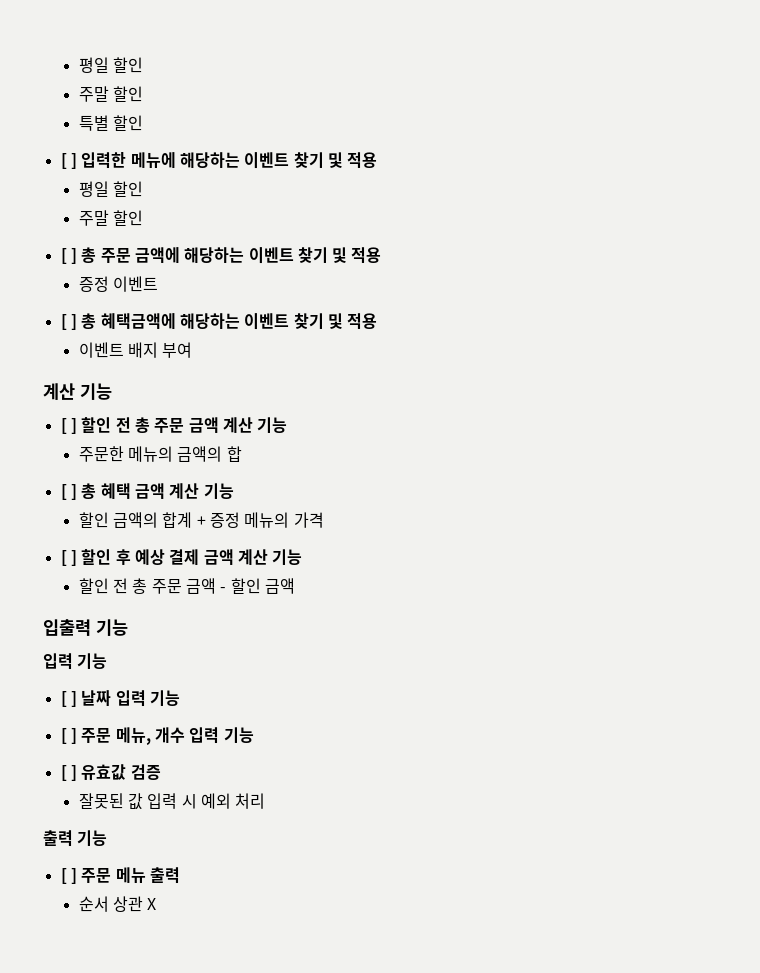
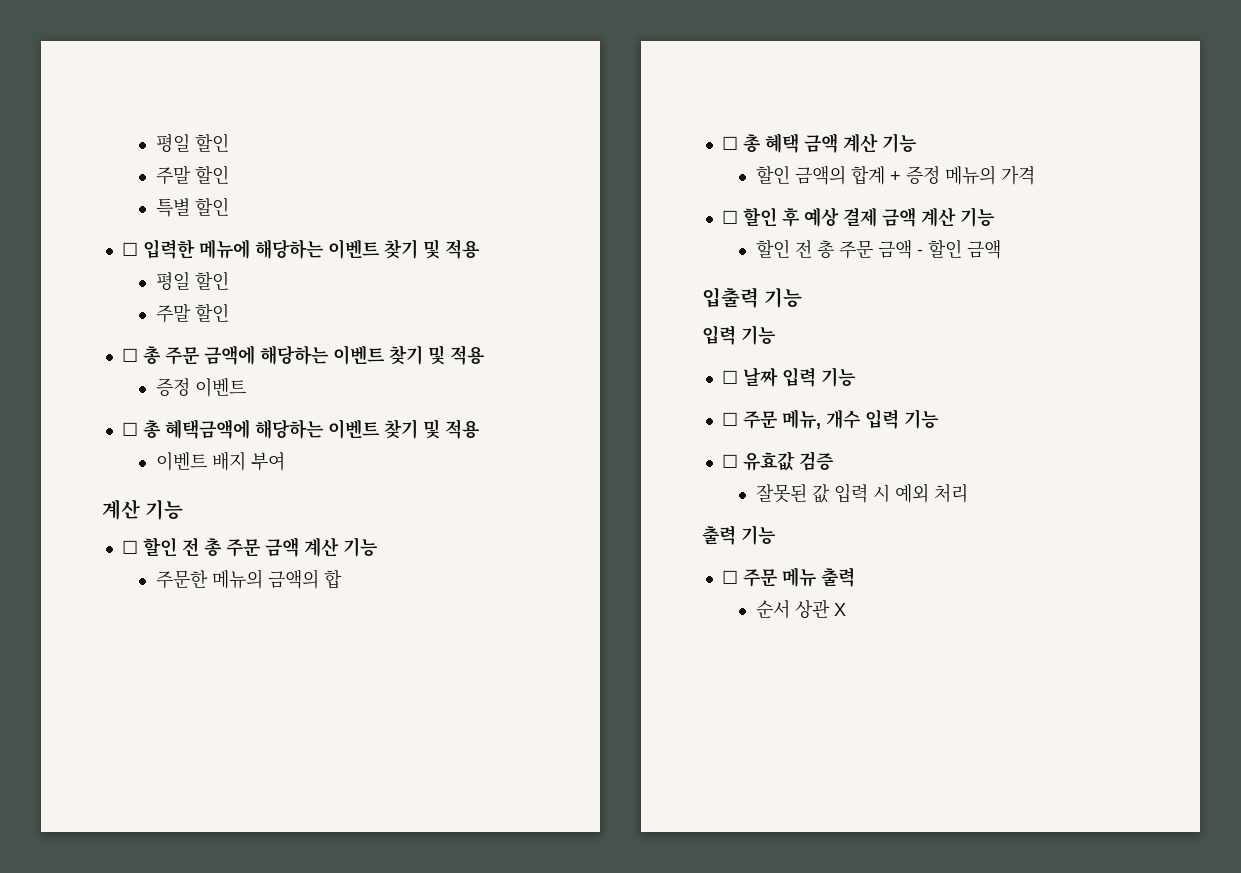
[60,153,77,169] [ ] -> [121,242,138,256] ☐
[60,248,77,264] [ ] -> [121,348,138,362] ☐
[60,314,77,330] [ ] -> [121,422,138,436] ☐
[60,418,77,434] [ ] -> [121,540,138,554] ☐
[60,484,77,500] [ ] -> [721,136,738,150] ☐
[60,550,77,566] [ ] -> [721,210,738,224] ☐
[60,691,77,707] [ ] -> [721,370,738,384] ☐
[60,728,77,744] [ ] -> [721,412,738,426] ☐
[60,765,77,781] [ ] -> [721,454,738,468] ☐
[60,868,77,884] [ ] -> [721,570,738,584] ☐

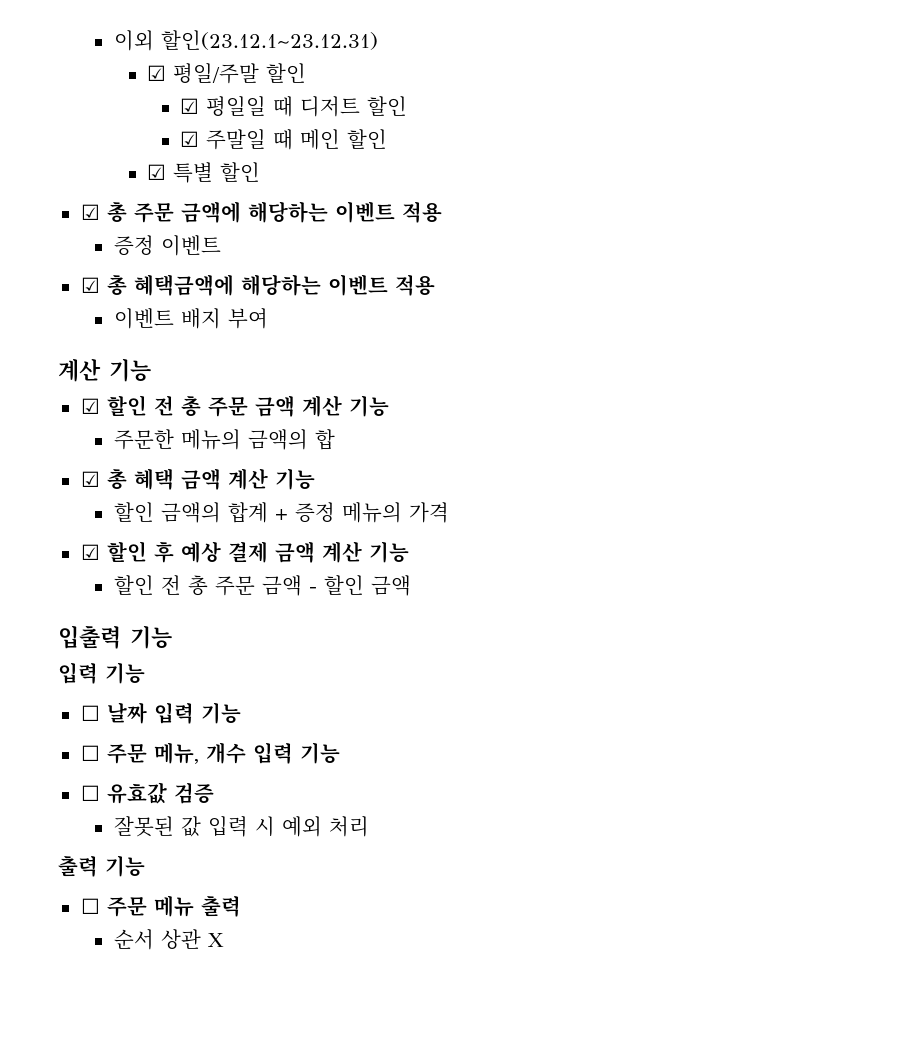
[155,133,229,153] [155,165,229,185] [155,197,229,217] [121,239,480,259] [155,271,229,291] [155,303,229,323] [121,348,138,362] 평일 할인 // 주말 할인 // 특별 할인 // ☐ 입력한 메뉴에 해당하는 이벤트 찾기 및 적용 // 평일 할인 // 주말 할인 // ☐ -> [113,30,378,51] [147,63,307,84] [180,96,408,117] [180,129,388,150] [147,162,261,183] [80,204,100,220] 이외 할인(23.12.1~23.12.31) // ☑ 평일/주말 할인 // ☑ 평일일 때 디저트 할인 // ☑ 주말일 때 메인 할인 // ☑ 특별 할인 // ☑
[388,345,445,365] 찾기 및 -> (395, 212) none
[121,422,138,436] ☐ -> [80,277,100,293] ☑
[383,419,440,439] 찾기 및 -> (388, 285) none
[121,540,138,554] ☐ -> [80,398,100,414] ☑
[721,136,738,150] ☐ -> [80,471,100,487] ☑
[721,210,738,224] ☐ -> [80,544,100,560] ☑

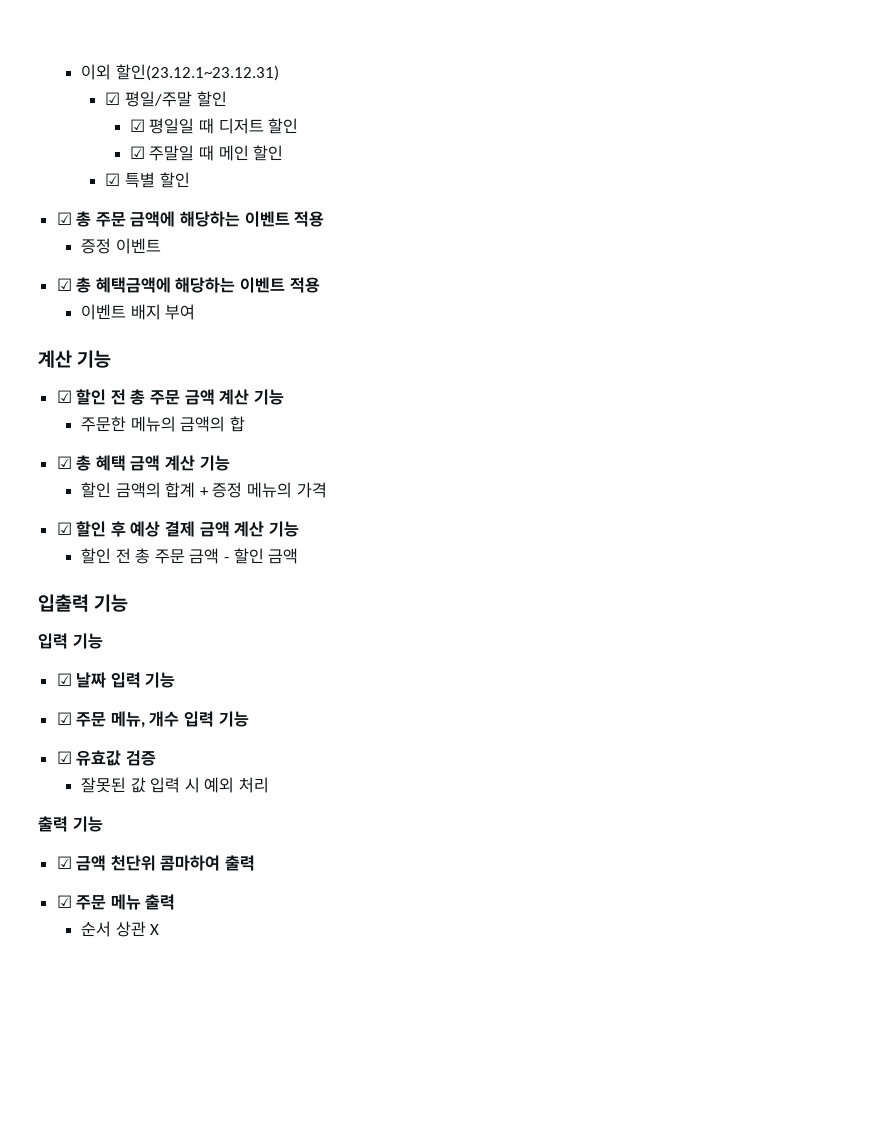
[80,705,100,721] ☐ -> [56,673,72,686] ☑
[80,745,100,761] ☐ -> [56,712,72,725] ☑
[80,785,100,801] ☐ -> [56,751,72,764] ☑
[80,898,100,914] ☐ -> [56,855,256,871] [56,895,72,908] ☑ 금액 천단위 콤마하여 출력 // ☑

